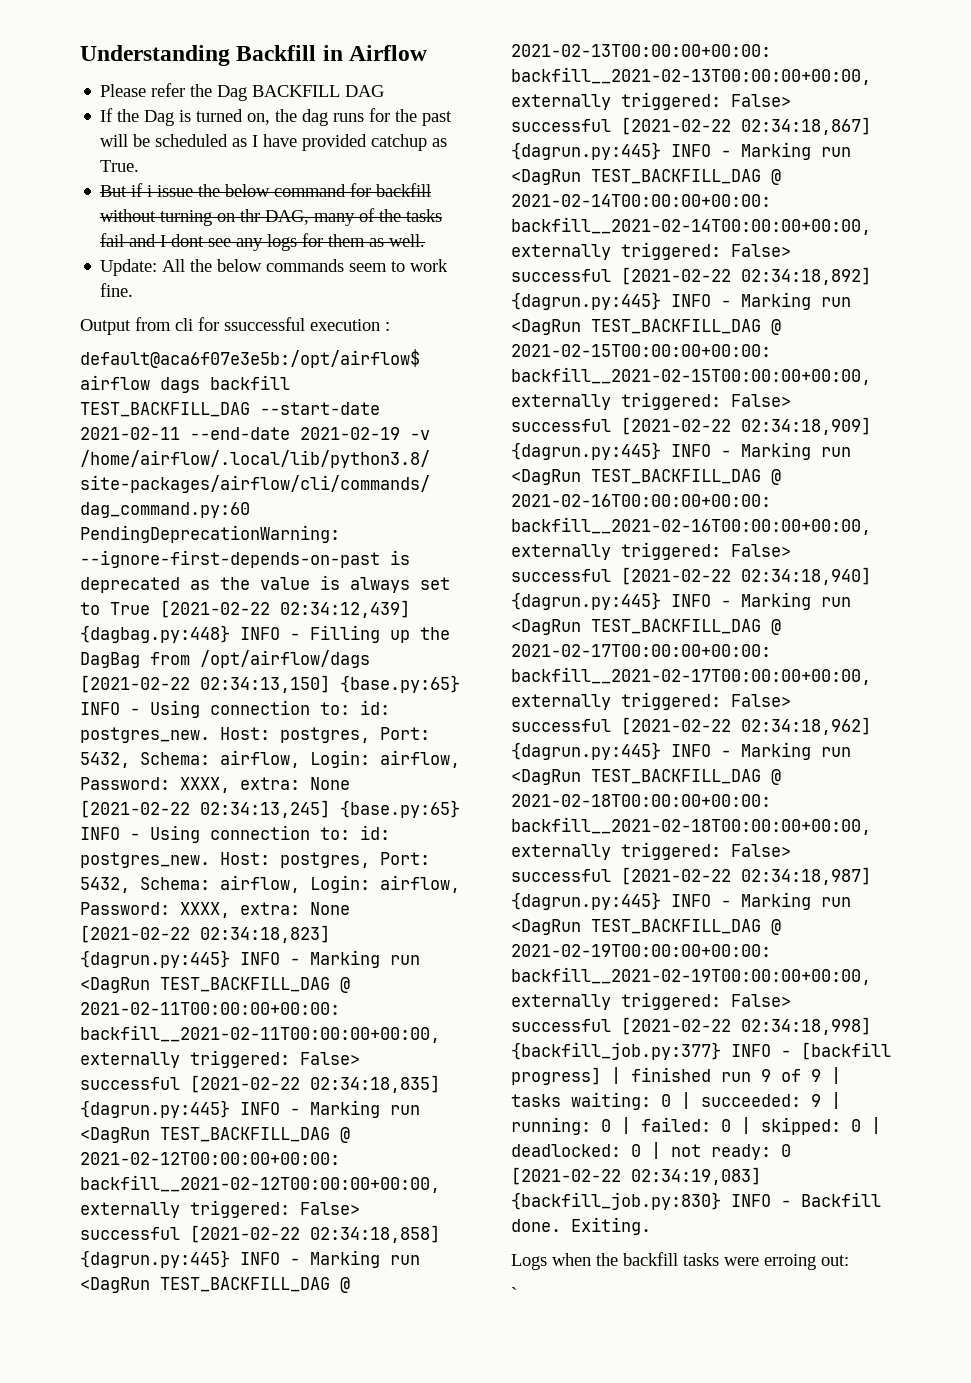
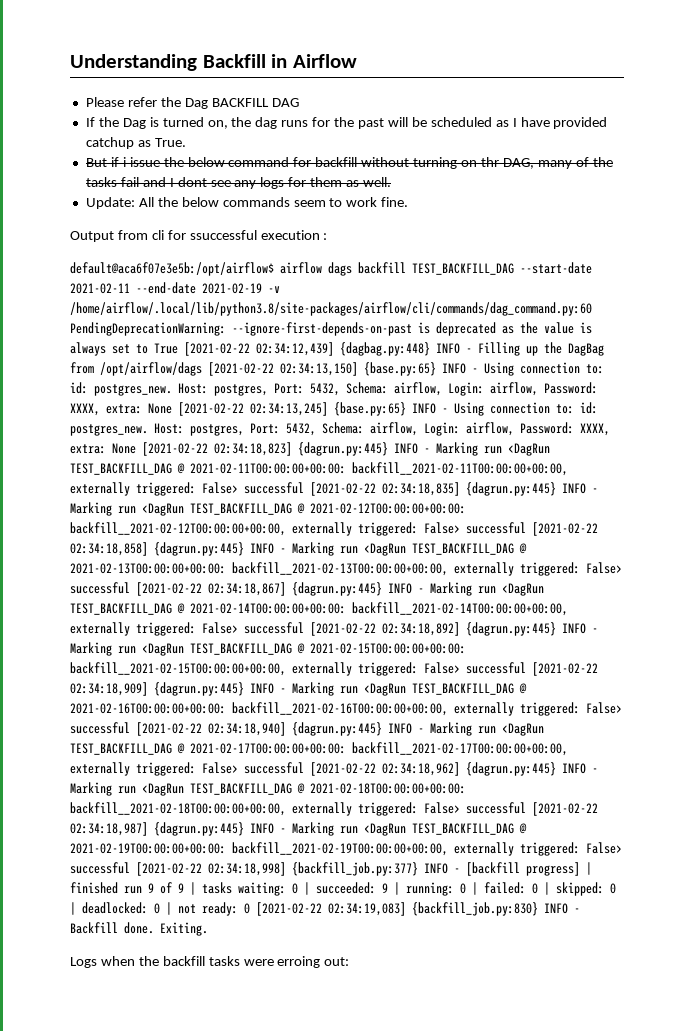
[511,1287,517,1300] // ` -> (350, 961) none

